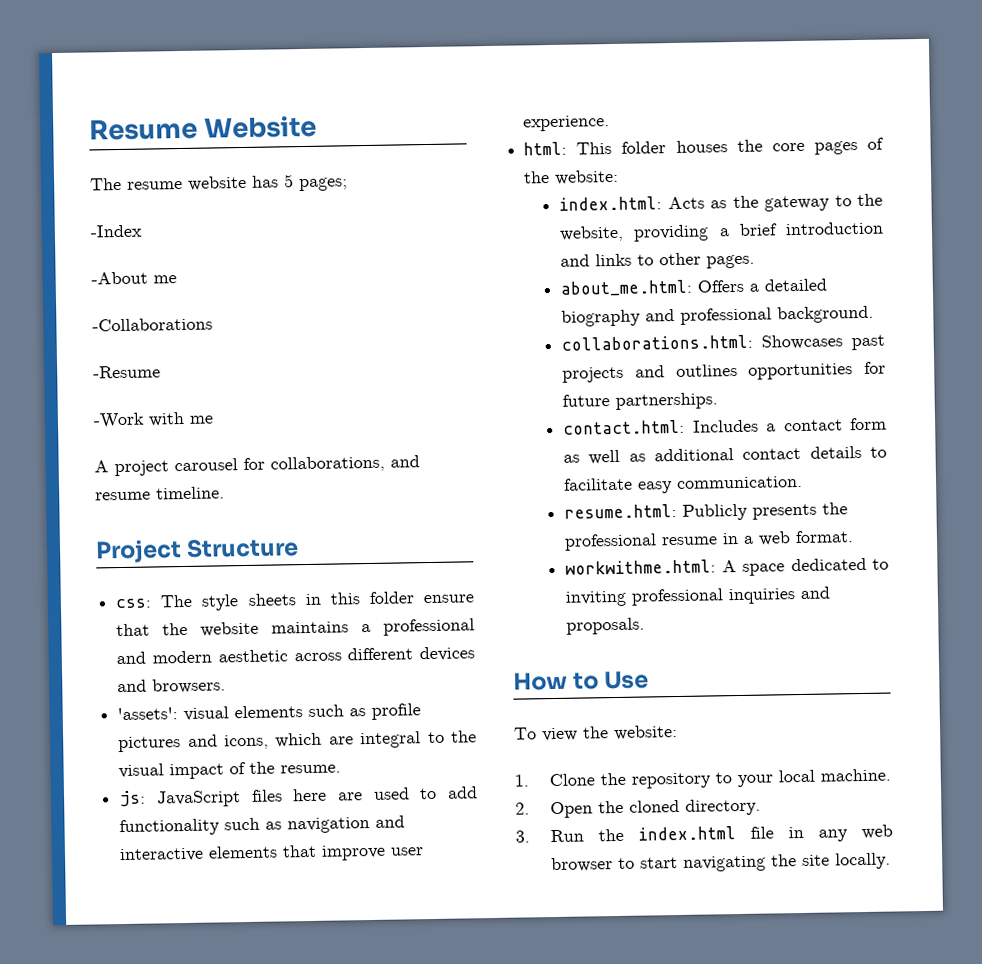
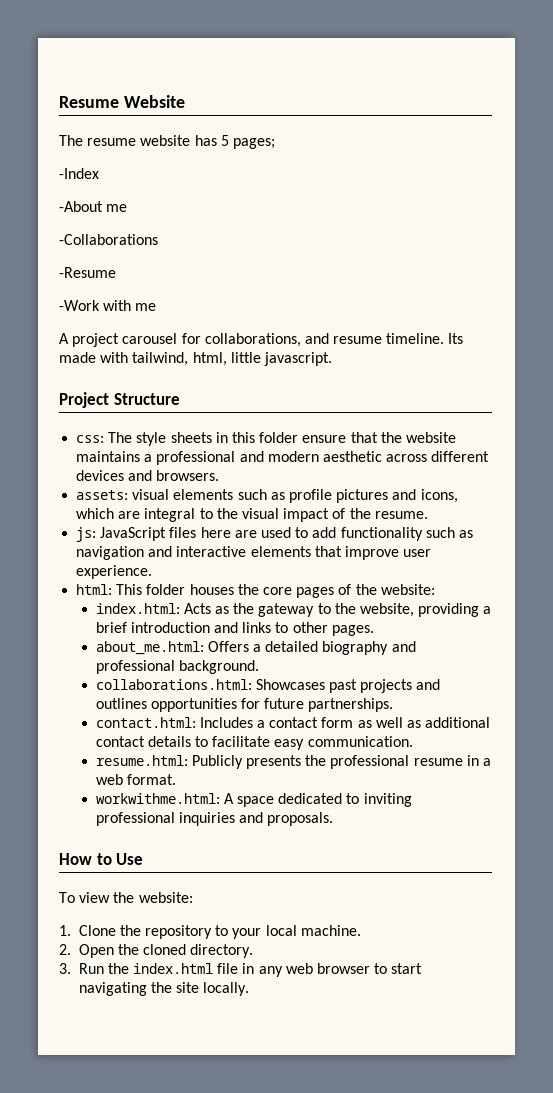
(225, 493) none -> [448,333,464,344] [59,352,332,366] Its made with tailwind, html, little javascript.
[117,707,179,721] 'assets': -> [76,490,129,500] assets:

